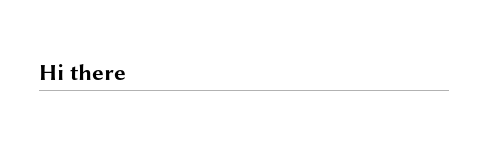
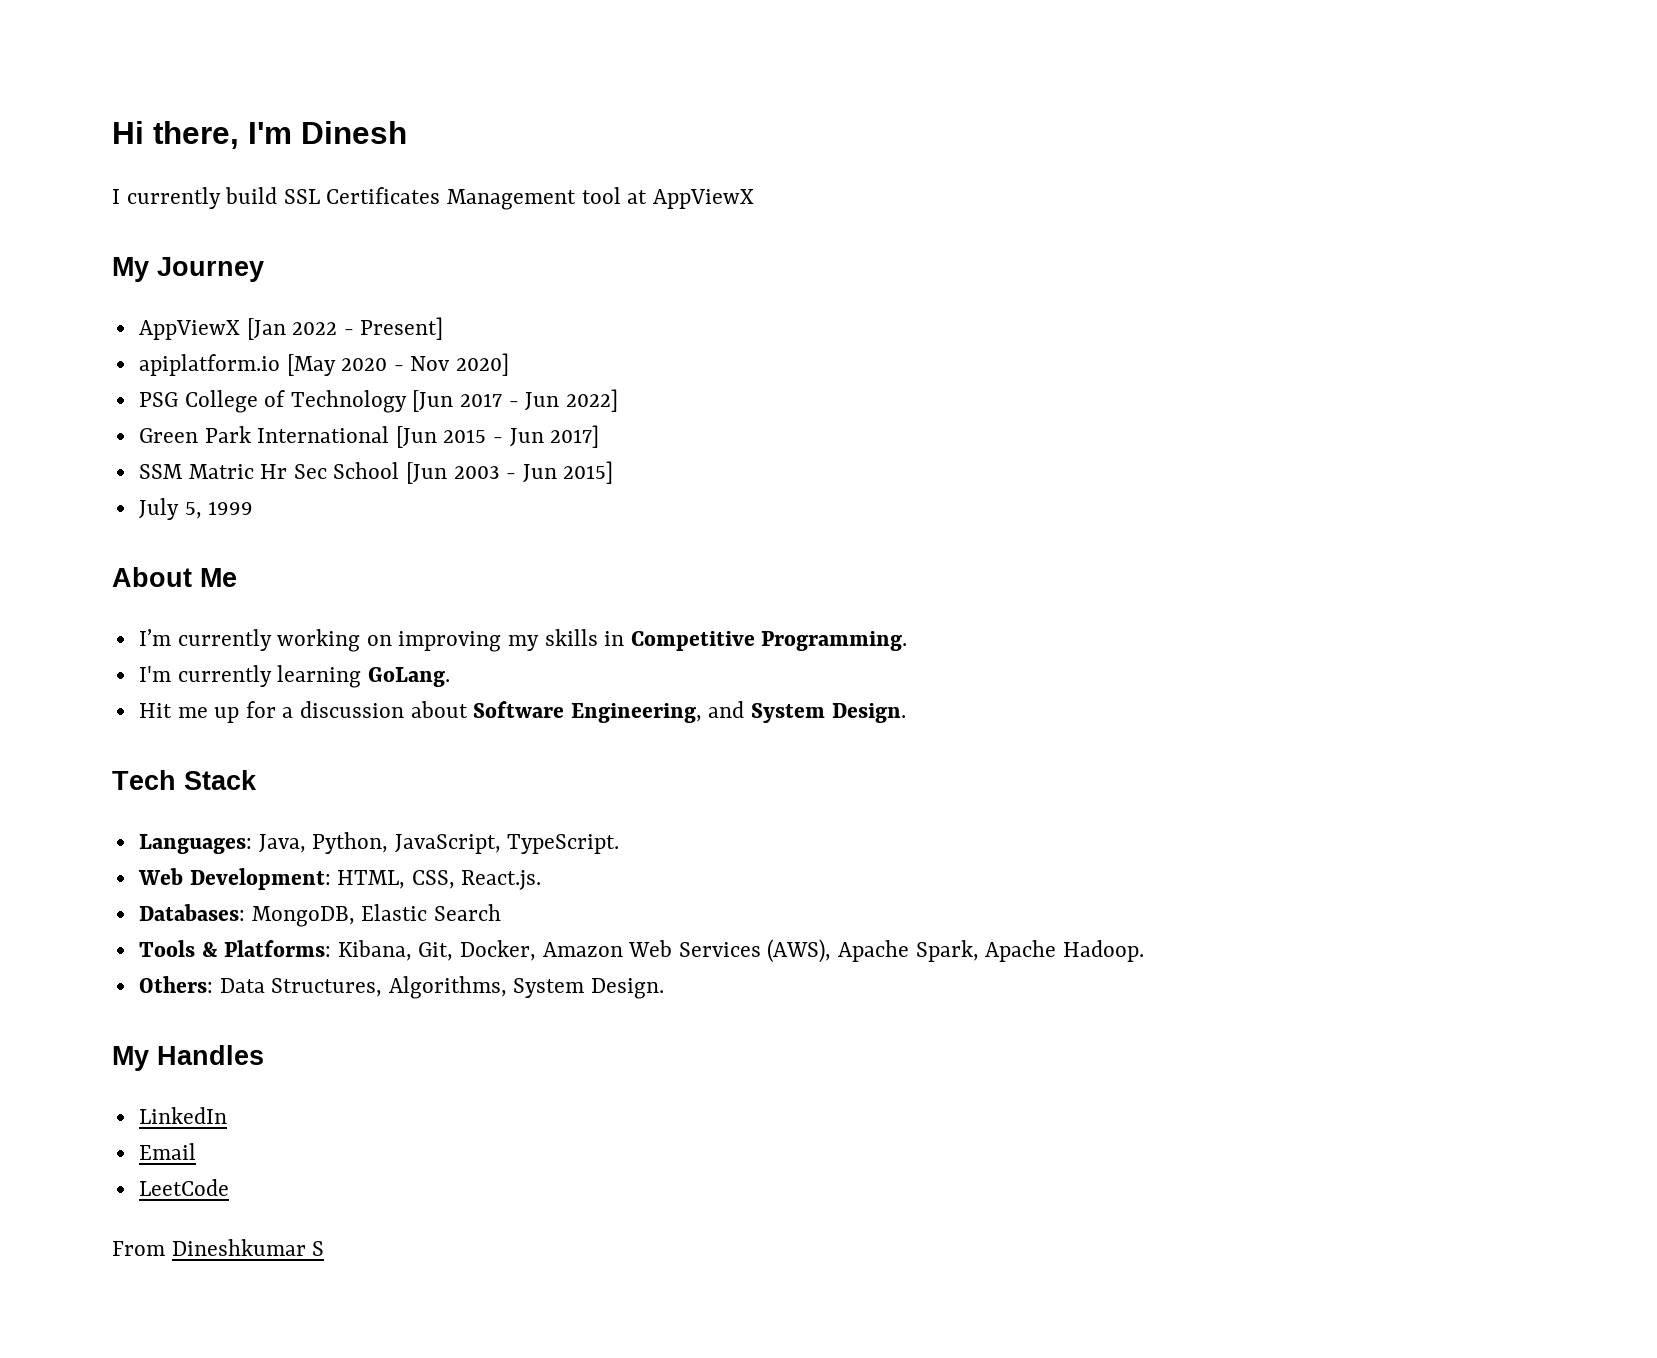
[70,64,127,80] there -> [153,121,407,149] [112,187,754,210] [112,257,264,282] [138,317,444,340] [138,353,510,376] [138,389,618,413] [138,425,600,448] [138,461,614,484] [138,498,254,520] [112,567,237,587] [138,629,908,652] [138,665,450,688] [138,701,906,723] [112,770,257,790] [138,832,620,854] [137,868,542,890] [138,904,501,927] [138,939,1144,963] [138,976,665,999] [112,1045,264,1071] [138,1107,227,1124] [138,1143,196,1160] [138,1179,229,1196] [112,1239,325,1256] there, I'm Dinesh // I currently build SSL Certificates Management tool at AppViewX // My Journey // AppViewX [Jan 2022 - Present] // apiplatform.io [May 2020 - Nov 2020] // PSG College of Technology [Jun 2017 - Jun 2022] // Green Park International [Jun 2015 - Jun 2017] // SSM Matric Hr Sec School [Jun 2003 - Jun 2015] // July 5, 1999 // About Me // I’m currently working on improving my skills in Competitive Programming. // I'm currently learning GoLang. // Hit me up for a discussion about Software Engineering, and System Design. // Tech Stack // Languages: Java, Python, JavaScript, TypeScript. // Web Development: HTML, CSS, React.js. // Databases: MongoDB, Elastic Search // Tools & Platforms: Kibana, Git, Docker, Amazon Web Services (AWS), Apache Spark, Apache Hadoop. // Others: Data Structures, Algorithms, System Design. // My Handles // LinkedIn // Email // LeetCode // From Dineshkumar S

